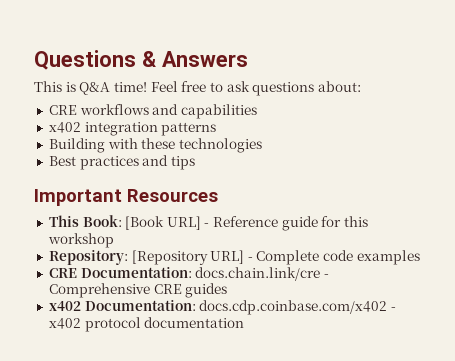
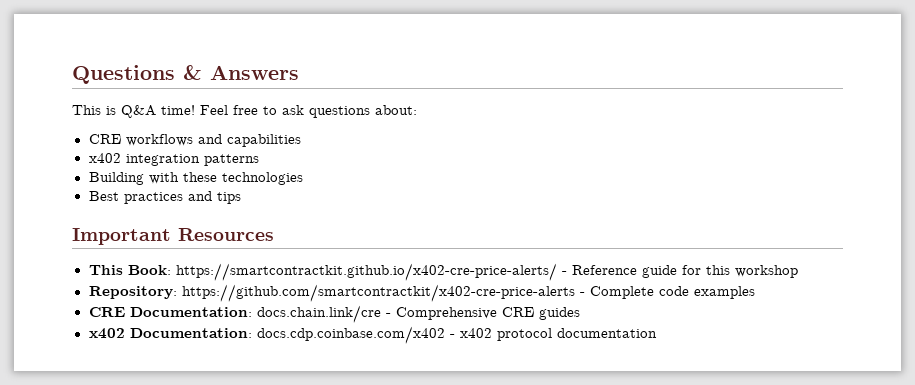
[125,216,201,230] [Book URL] -> [175,263,557,281] https://smartcontractkit.github.io/x402-cre-price-alerts/
[131,250,245,265] [Repository URL] -> [181,284,575,302] https://github.com/smartcontractkit/x402-cre-price-alerts

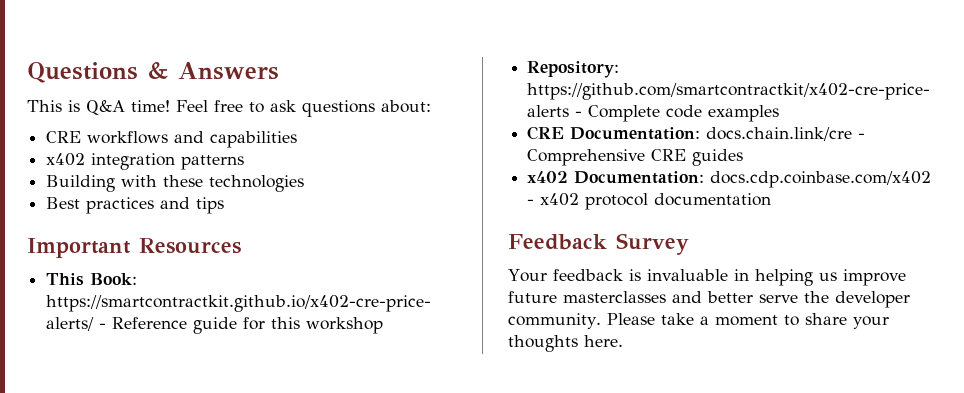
(657, 333) none -> [508,233,689,255] [508,269,906,286] [508,291,910,308] [508,313,889,329] [508,335,623,352] // Feedback Survey // Your feedback is invaluable in helping us improve future masterclasses and better serve the developer community. Please take a moment to share your thoughts here.

